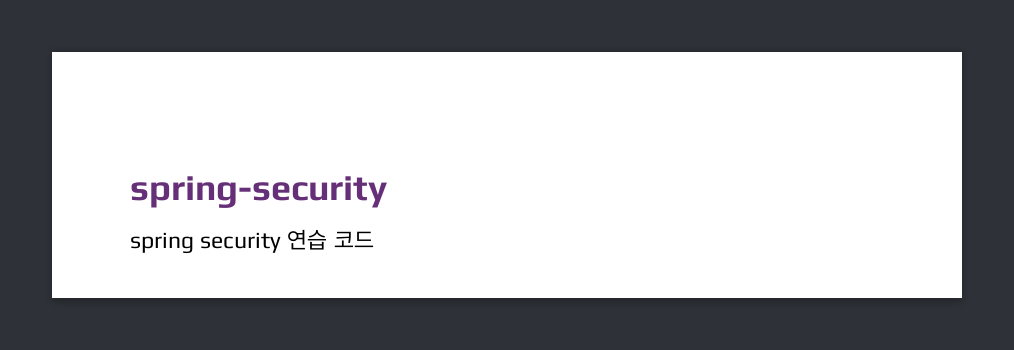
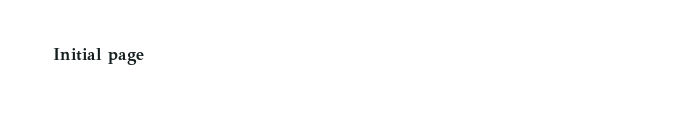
[130,176,387,208] [130,229,374,254] spring-security // spring security 연습 코드 -> [53,48,144,65] Initial page

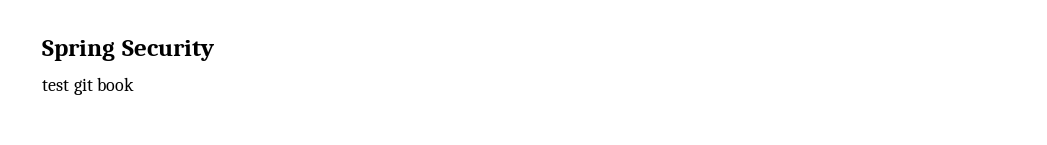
[53,48,144,65] Initial page -> [42,40,215,61] [42,77,135,95] Spring Security // test git book

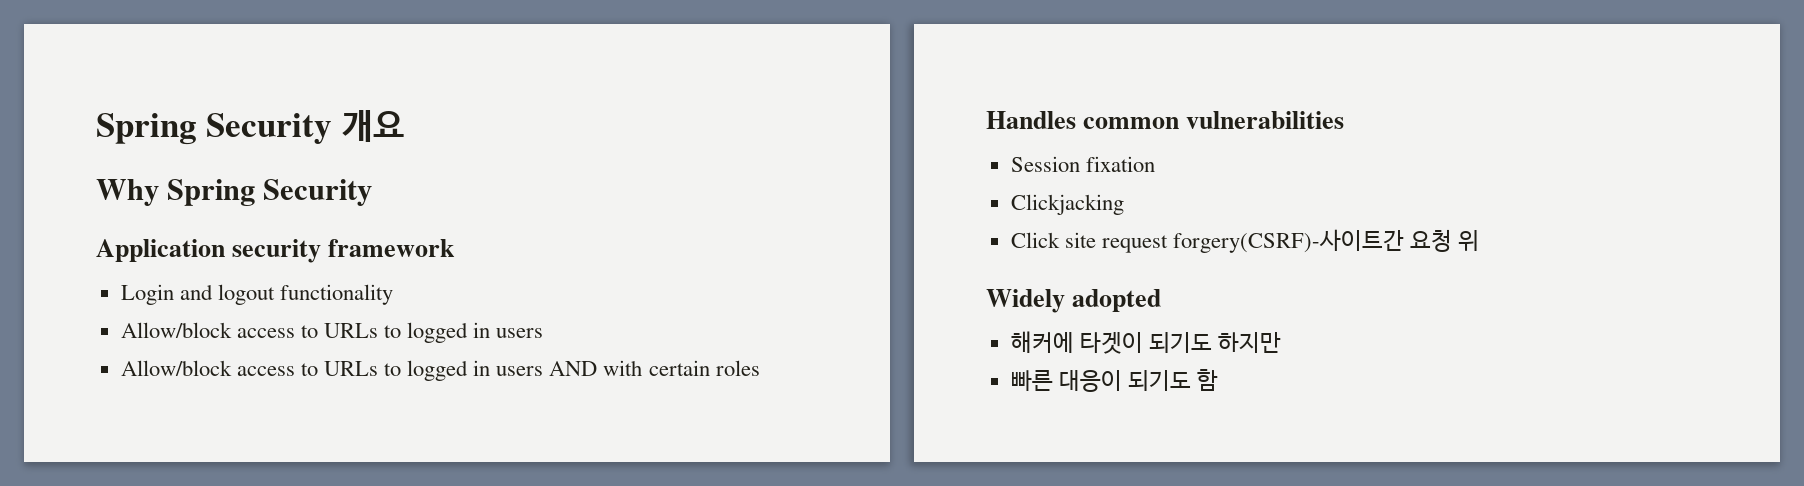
[42,40,215,61] [42,77,135,95] Spring Security // test git book -> [96,110,404,145] [96,179,373,206] [96,239,456,263] [120,284,393,305] [120,322,544,343] [120,360,760,381] [986,111,1345,129] [1010,156,1155,172] [1010,194,1124,215] [1010,229,1480,253] [986,289,1162,313] [1010,331,1281,354] [1010,369,1218,392] Spring Security 개요 // Why Spring Security // Application security framework // Login and logout functionality // Allow/block access to URLs to logged in users // Allow/block access to URLs to logged in users AND with certain roles // Handles common vulnerabilities // Session fixation // Clickjacking // Click site request forgery(CSRF)-사이트간 요청 위 // Widely adopted // 해커에 타겟이 되기도 하지만 // 빠른 대응이 되기도 함

